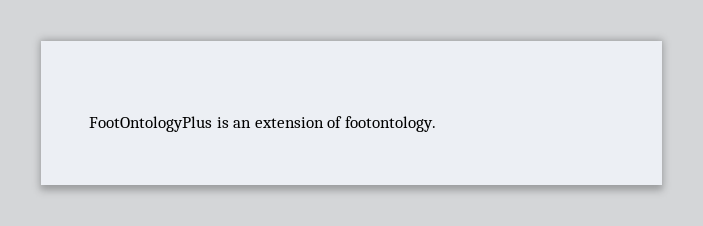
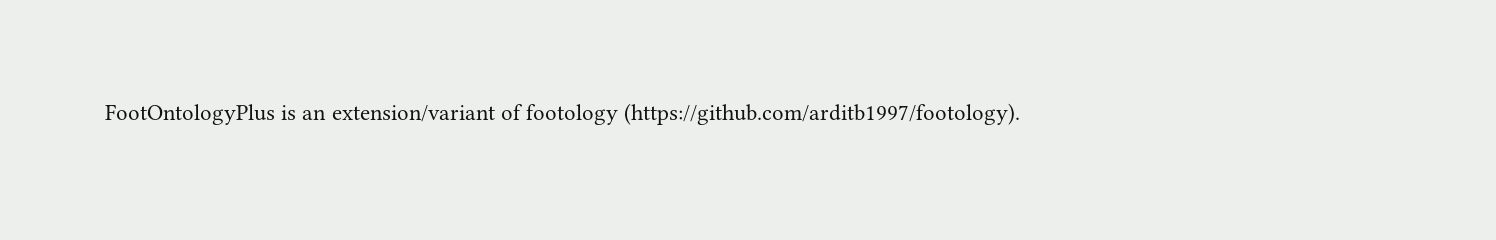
[254,116,436,132] extension of footontology. -> [331,103,1021,125] extension/variant of footology (https://github.com/arditb1997/footology).

